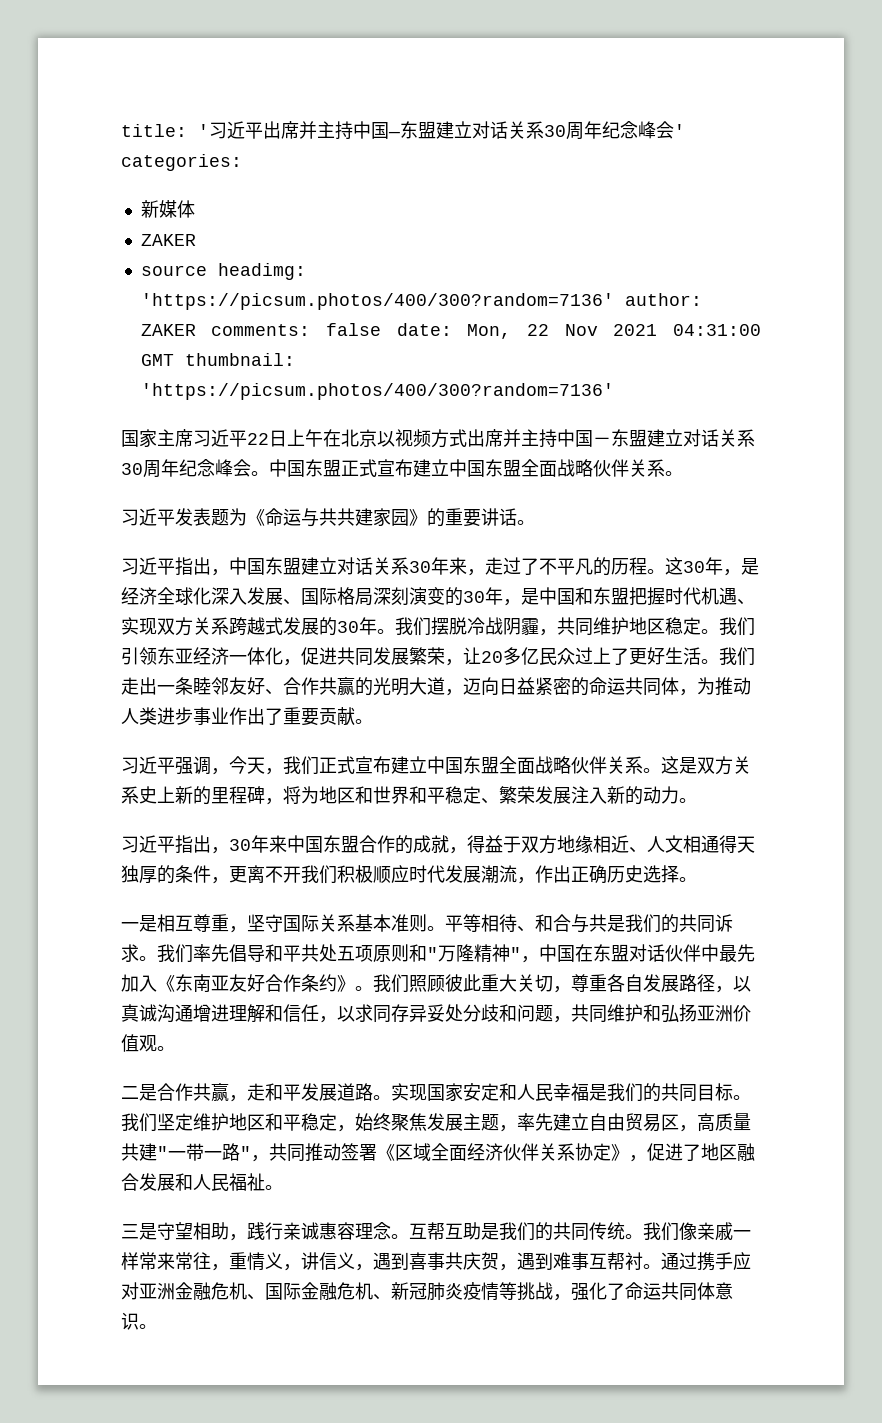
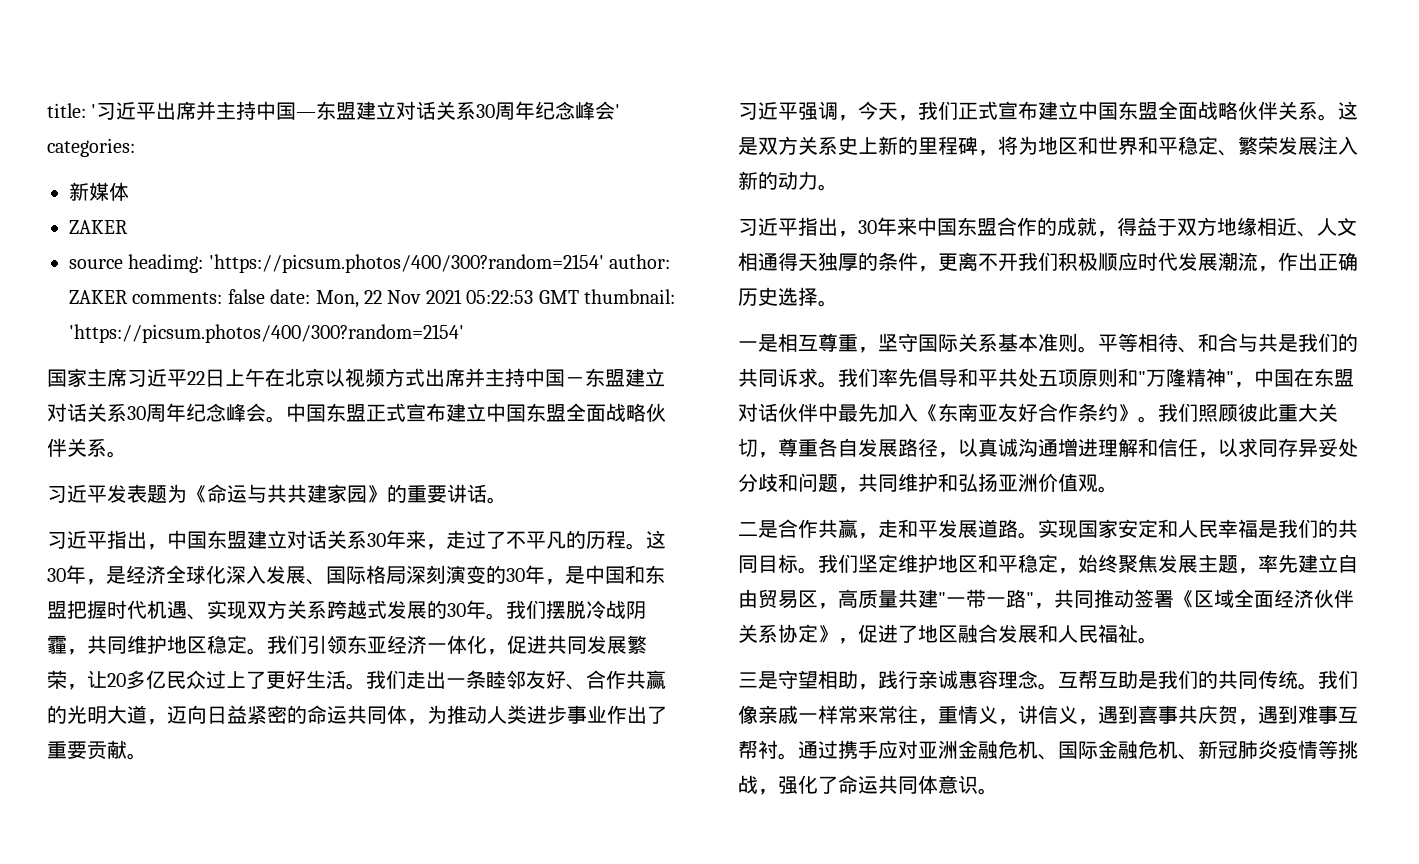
[140,293,614,310] 'https://picsum.photos/400/300?random=7136' -> [208,254,604,273] 'https://picsum.photos/400/300?random=2154'
[672,324,761,336] 04:31:00 -> [466,290,534,304] 05:22:53
[140,383,614,400] 'https://picsum.photos/400/300?random=7136' -> [69,324,464,343] 'https://picsum.photos/400/300?random=2154'

